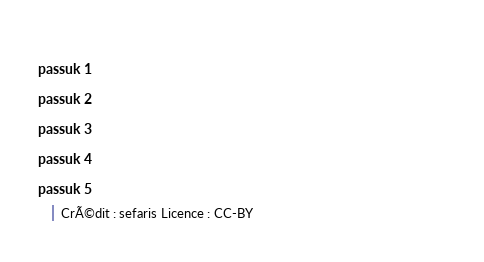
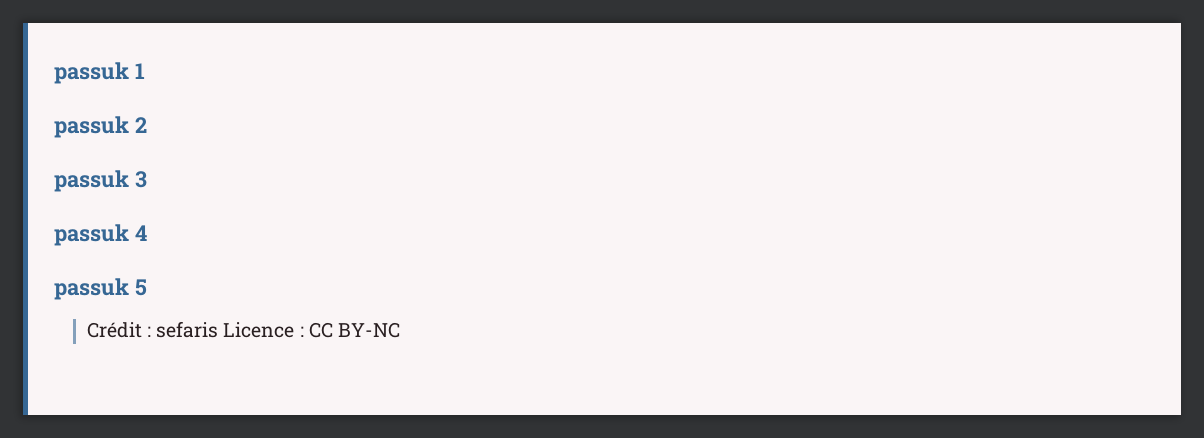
[60,206,110,218] CrÃ©dit -> [86,322,142,338] Crédit
[213,208,254,218] CC-BY -> [308,322,401,338] CC BY-NC

